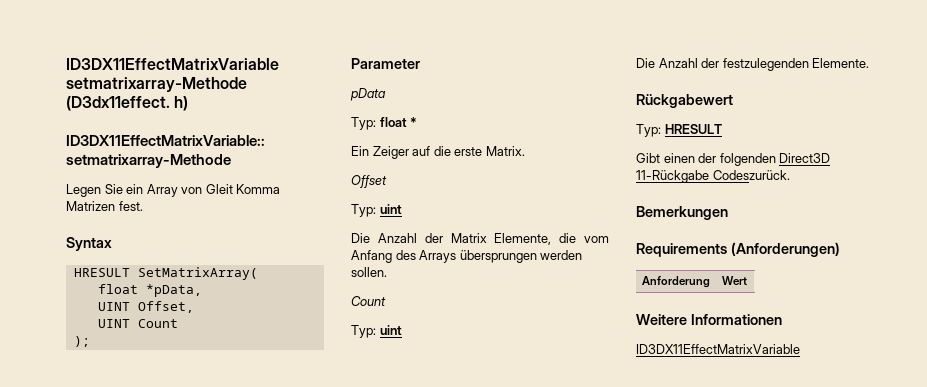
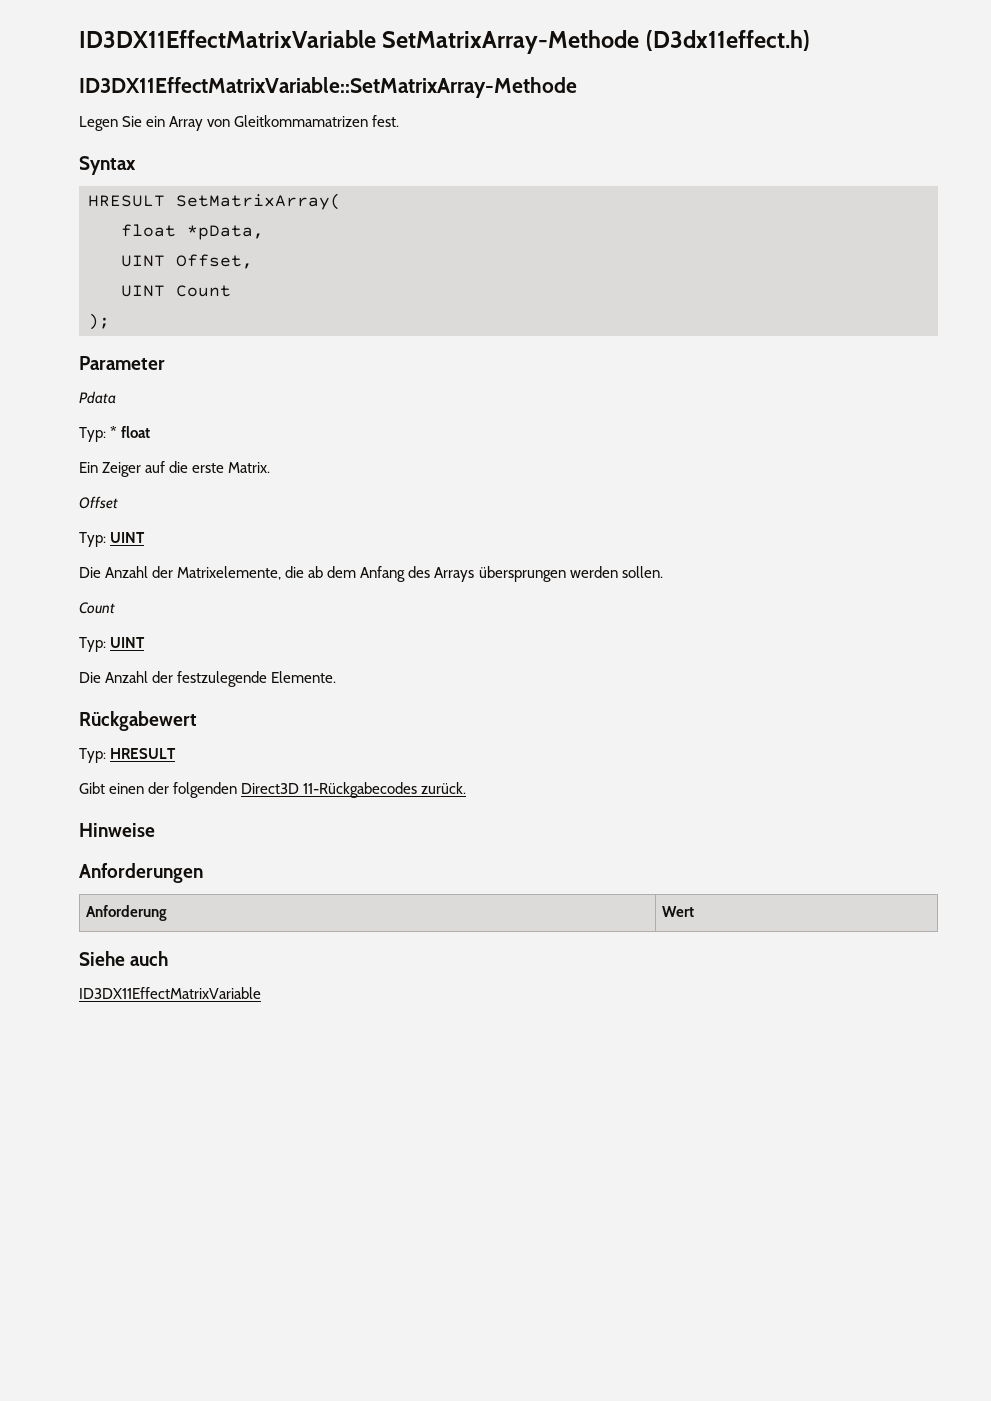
[66,58,279,70] [66,77,247,92] [66,96,189,111] [66,135,265,146] [66,154,231,168] ID3DX11EffectMatrixVariable setmatrixarray-Methode (D3dx11effect. h) // ID3DX11EffectMatrixVariable:: setmatrixarray-Methode -> [79,30,810,54] [79,77,577,98] ID3DX11EffectMatrixVariable SetMatrixArray-Methode (D3dx11effect.h) // ID3DX11EffectMatrixVariable::SetMatrixArray-Methode
[205,184,281,194] [66,201,115,211] Gleit Komma Matrizen -> [234,115,369,127] Gleitkommamatrizen
[350,88,386,101] [351,117,418,130] pData // Typ: float * -> [79,391,116,404] [79,426,151,442] Pdata // Typ: * float
[379,204,402,214] [351,233,609,245] uint // Die Anzahl der Matrix Elemente, die vom -> [110,532,146,543] [79,566,357,580] UINT // Die Anzahl der Matrixelemente, die ab dem
[379,325,402,335] [636,58,809,71] uint // Die Anzahl der festzulegenden -> [110,637,146,648] [79,671,268,687] UINT // Die Anzahl der festzulegende
[636,170,790,183] [636,206,728,220] [636,242,840,257] 11-Rückgabe Codeszurück. // Bemerkungen // Requirements (Anforderungen) -> [303,782,467,798] [79,823,155,837] [79,863,203,883] 11-Rückgabecodes zurück. // Hinweise // Anforderungen
[636,314,782,325] Weitere Informationen -> [79,951,169,966] Siehe auch

